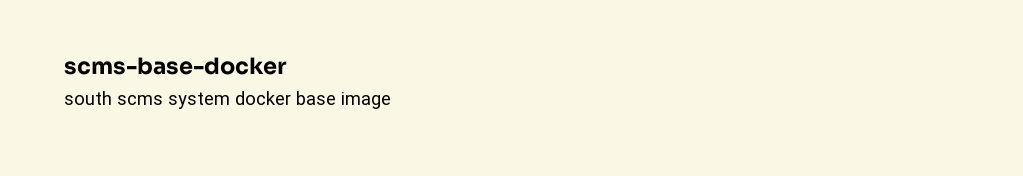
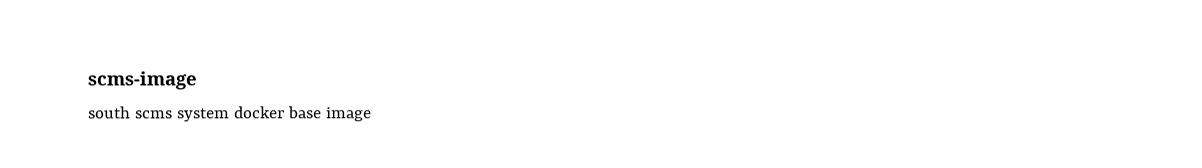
[64,57,287,75] scms-base-docker -> [87,71,198,90] scms-image

